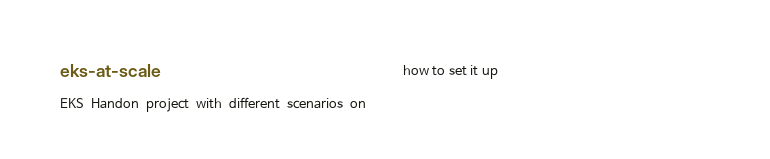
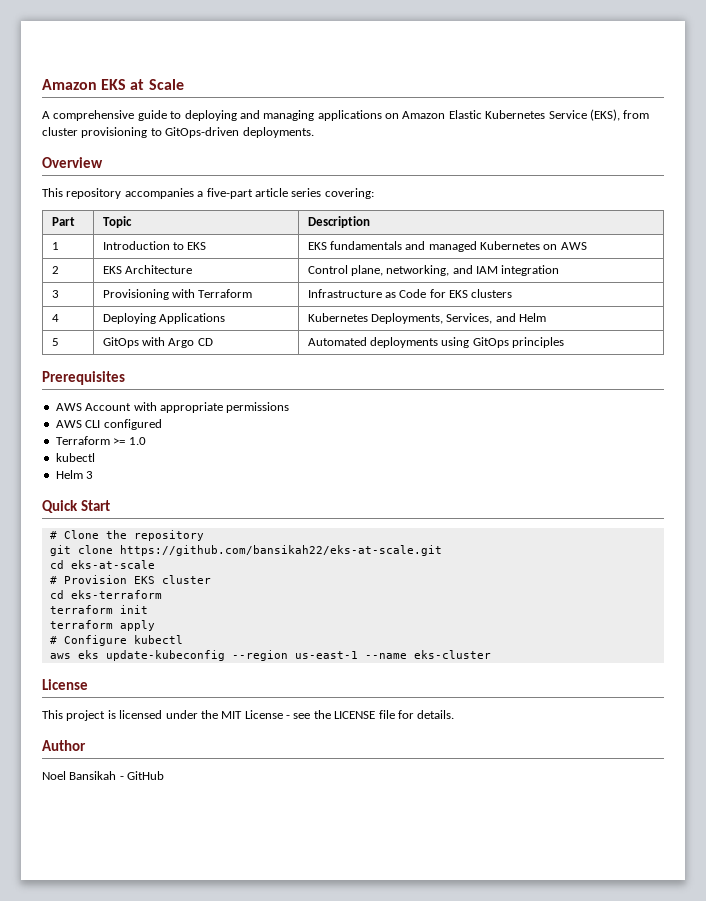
[60,64,161,77] [60,97,366,112] [403,65,498,79] eks-at-scale // EKS Handon project with different scenarios on how to set it up -> [42,79,184,90] [42,109,650,121] [42,127,314,138] [42,157,103,168] [42,188,374,199] [51,217,75,226] [102,216,132,228] [307,216,370,228] [51,242,59,250] [102,241,207,250] [307,241,587,252] [51,266,59,274] [102,265,192,274] [307,265,560,276] [51,290,59,298] [102,289,253,300] [307,289,513,298] [51,314,59,322] [102,313,225,324] [307,313,547,324] [51,338,59,346] [102,337,213,348] [307,337,565,348] [42,371,125,385] [55,402,290,413] [55,419,162,430] [55,436,146,445] [55,453,95,462] [55,470,94,479] [42,500,110,513] [49,530,204,541] [49,545,442,556] [49,560,155,569] [49,575,211,584] [49,590,162,599] [49,605,148,614] [49,620,155,631] [49,635,183,646] [49,650,491,661] [42,679,88,690] [42,710,455,721] [42,740,86,751] [42,771,165,780] Amazon EKS at Scale // A comprehensive guide to deploying and managing applications on Amazon Elastic Kubernetes Service (EKS), from cluster provisioning to GitOps-driven deployments. // Overview // This repository accompanies a five-part article series covering: // Part | Topic | Description // 1 | Introduction to EKS | EKS fundamentals and managed Kubernetes on AWS // 2 | EKS Architecture | Control plane, networking, and IAM integration // 3 | Provisioning with Terraform | Infrastructure as Code for EKS clusters // 4 | Deploying Applications | Kubernetes Deployments, Services, and Helm // 5 | GitOps with Argo CD | Automated deployments using GitOps principles // Prerequisites // AWS Account with appropriate permissions // AWS CLI configured // Terraform >= 1.0 // kubectl // Helm 3 // Quick Start // # Clone the repository // git clone https://github.com/bansikah22/eks-at-scale.git // cd eks-at-scale // # Provision EKS cluster // cd eks-terraform // terraform init // terraform apply // # Configure kubectl // aws eks update-kubeconfig --region us-east-1 --name eks-cluster // License // This project is licensed under the MIT License - see the LICENSE file for details. // Author // Noel Bansikah - GitHub

